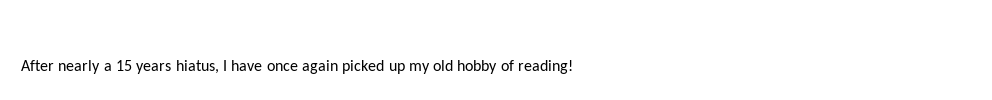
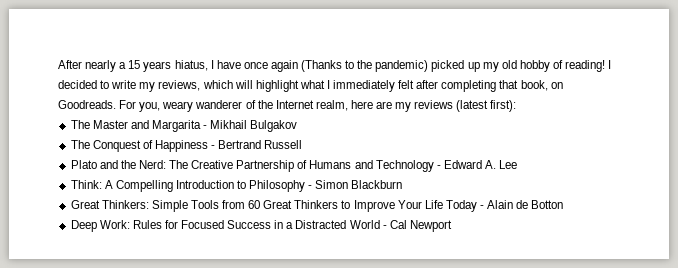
(338, 67) none -> [301,60,429,72] (Thanks to the pandemic)
(574, 67) none -> [608,60,612,69] [58,80,563,92] [58,100,517,112] [70,120,298,132] [70,140,303,152] [70,160,518,172] [70,180,403,192] [70,200,564,212] [70,220,452,232] I decided to write my reviews, which will highlight what I immediately felt after completing that book, on Goodreads. For you, weary wanderer of the Internet realm, here are my reviews (latest first): // The Master and Margarita - Mikhail Bulgakov // The Conquest of Happiness - Bertrand Russell // Plato and the Nerd: The Creative Partnership of Humans and Technology - Edward A. Lee // Think: A Compelling Introduction to Philosophy - Simon Blackburn // Great Thinkers: Simple Tools from 60 Great Thinkers to Improve Your Life Today - Alain de Botton // Deep Work: Rules for Focused Success in a Distracted World - Cal Newport

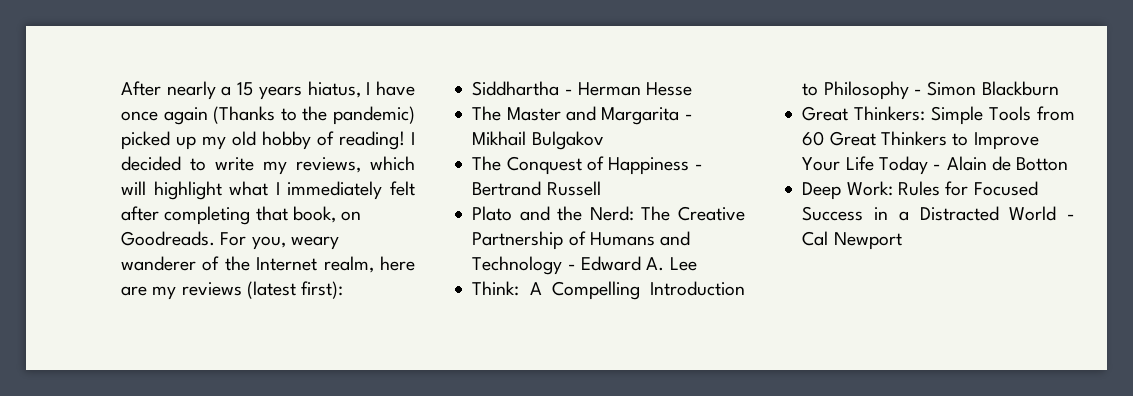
(517, 106) none -> [472,81,693,96] // Siddhartha - Herman Hesse

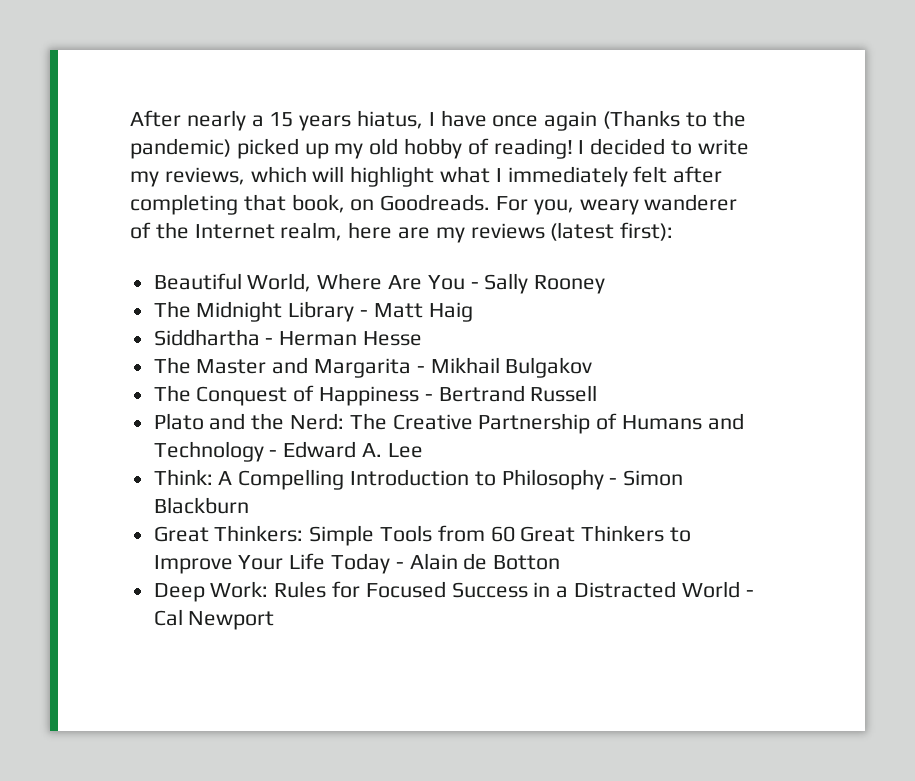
(344, 290) none -> [153,273,606,294] [153,301,473,322] // Beautiful World, Where Are You - Sally Rooney // The Midnight Library - Matt Haig

